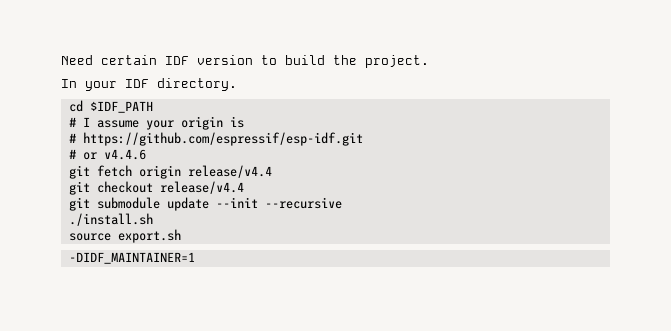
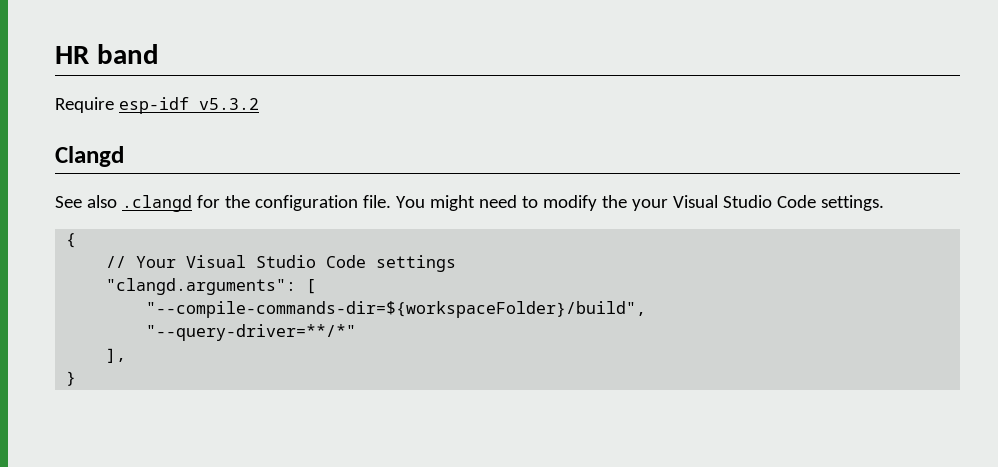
[61,55,429,68] [61,78,237,91] [68,100,153,113] [68,116,244,130] [68,132,363,146] [68,149,146,160] [68,165,272,179] [68,181,244,195] [68,197,342,211] [68,213,153,226] [68,229,181,243] [68,252,195,264] Need certain IDF version to build the project. // In your IDF directory. // cd $IDF_PATH // # I assume your origin is // # https://github.com/espressif/esp-idf.git // # or v4.4.6 // git fetch origin release/v4.4 // git checkout release/v4.4 // git submodule update --init --recursive // ./install.sh // source export.sh // -DIDF_MAINTAINER=1 -> [55,44,159,64] [55,97,259,114] [55,146,124,167] [55,195,884,212] [66,233,77,248] [106,255,457,272] [106,278,317,295] [146,301,647,318] [146,324,357,341] [106,348,127,363] [66,371,77,386] HR band // Require esp-idf v5.3.2 // Clangd // See also .clangd for the configuration file. You might need to modify the your Visual Studio Code settings. // { // // Your Visual Studio Code settings // "clangd.arguments": [ // "--compile-commands-dir=${workspaceFolder}/build", // "--query-driver=**/*" // ], // }

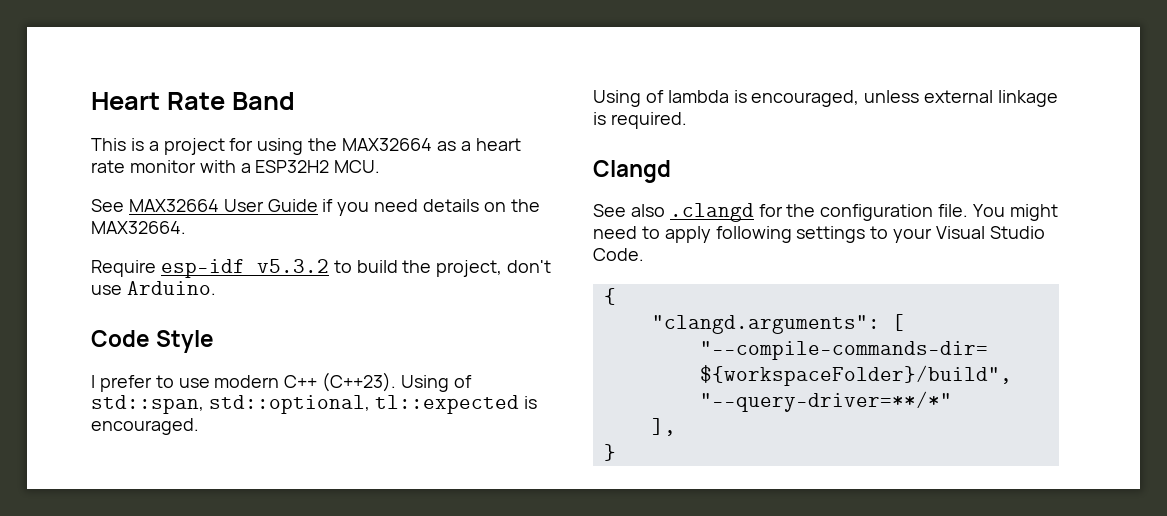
[55,44,159,64] [55,97,259,114] HR band // Require esp-idf v5.3.2 -> [91,92,295,110] [91,138,521,155] [91,160,381,173] [91,199,540,216] [91,221,186,234] [91,259,552,278] [91,281,216,295] [91,330,215,353] [91,372,472,392] [91,395,537,414] [91,418,199,435] [593,90,1059,107] [593,112,687,129] Heart Rate Band // This is a project for using the MAX32664 as a heart rate monitor with a ESP32H2 MCU. // See MAX32664 User Guide if you need details on the MAX32664. // Require esp-idf v5.3.2 to build the project, don't use Arduino. // Code Style // I prefer to use modern C++ (C++23). Using of std::span, std::optional, tl::expected is encouraged. // Using of lambda is encouraged, unless external linkage is required.
[542,195,627,211] modify the -> [664,226,889,243] apply following settings to
[776,195,884,211] Code settings. -> [593,248,644,261] Code.
[106,255,457,272] // // Your Visual Studio Code settings -> (616, 296) none

